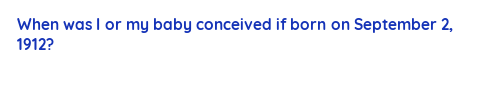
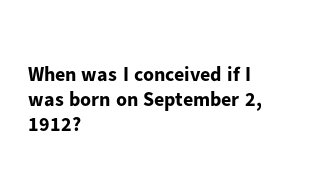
[104,18,288,33] or my baby conceived if -> [134,66,252,82] [28,96,64,107] conceived if I was

